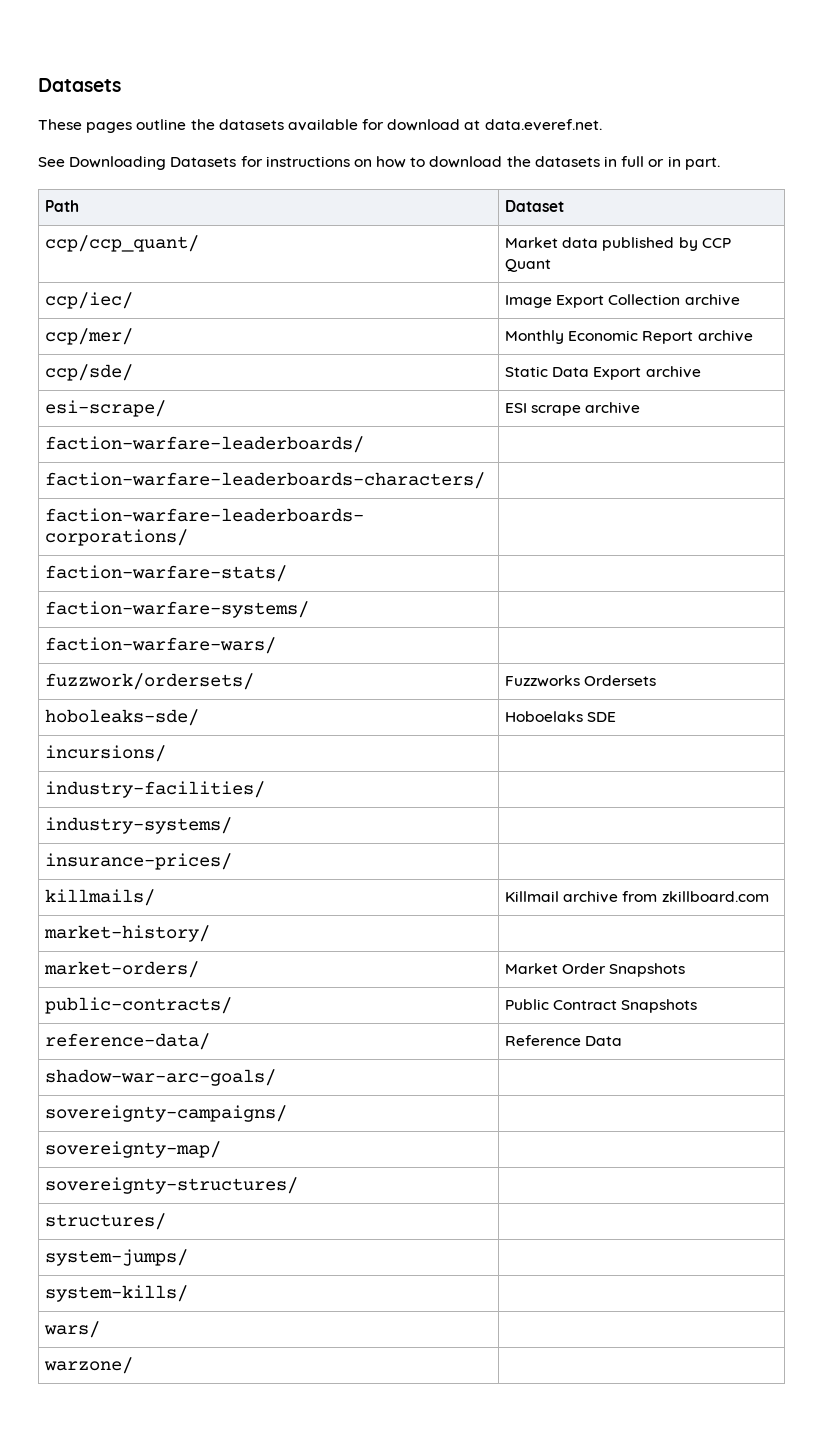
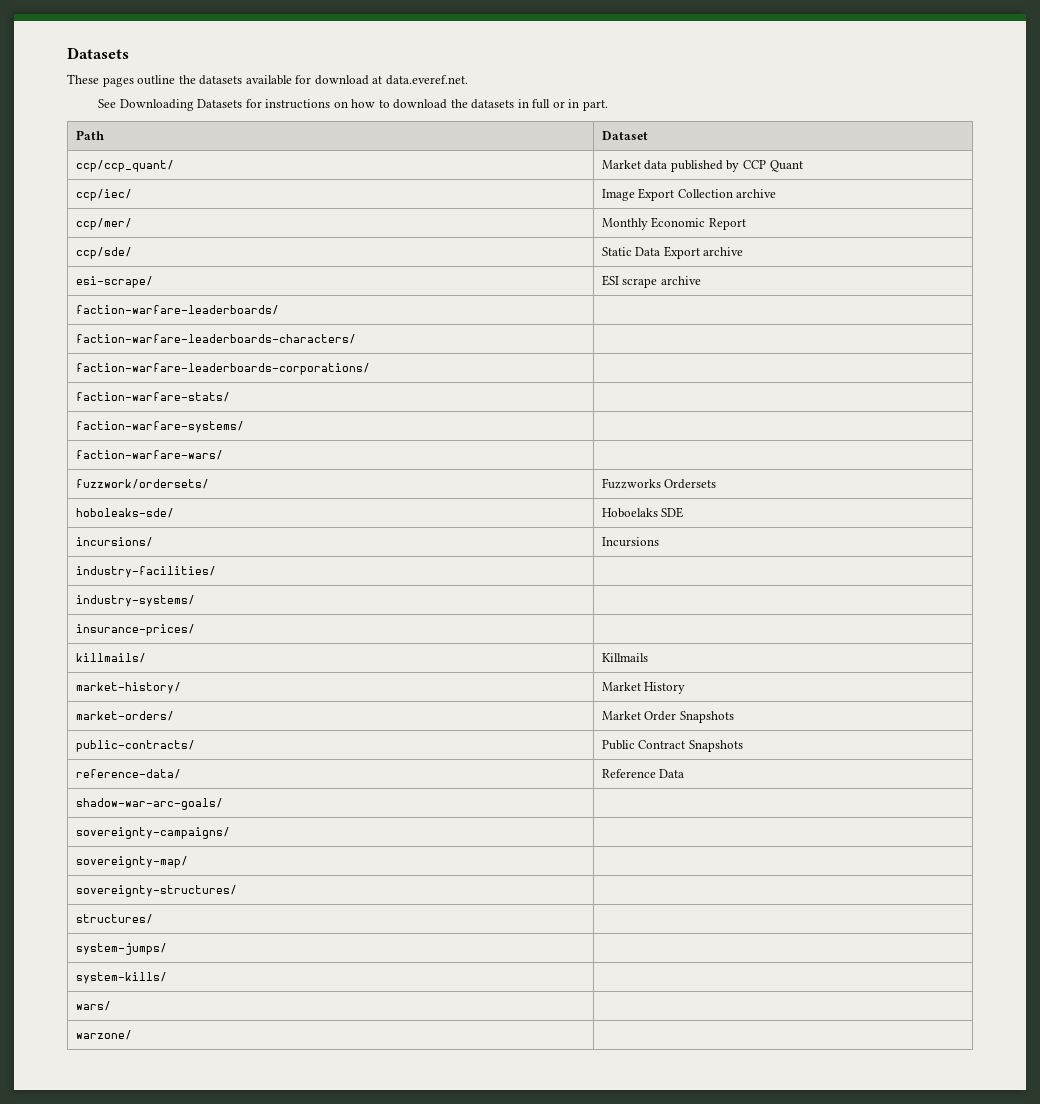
[697,330,753,342] archive -> (746, 224) none
(167, 753) none -> [601,537,659,547] Incursions
[505,891,769,903] Killmail archive from zkillboard.com -> [601,653,648,662] Killmails
(211, 933) none -> [601,682,686,694] Market History

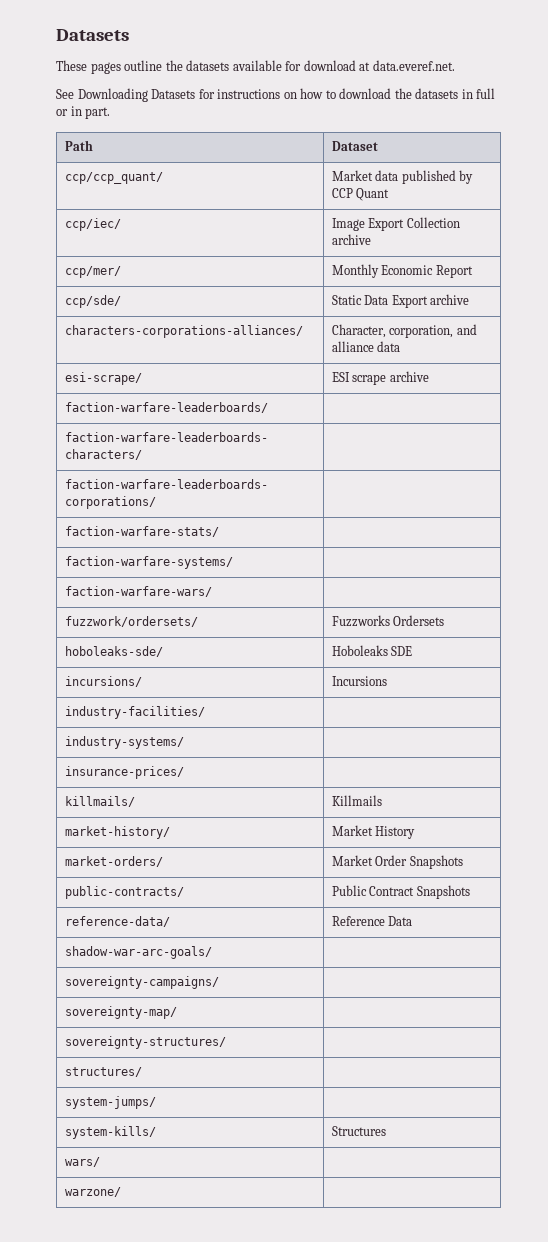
(744, 251) none -> [64,325,303,338] [331,324,477,338] [331,341,401,352] // characters-corporations-alliances/ | Character, corporation, and alliance data
[601,508,658,518] Hoboelaks -> [331,645,388,656] Hoboleaks
(167, 978) none -> [331,1126,386,1136] Structures

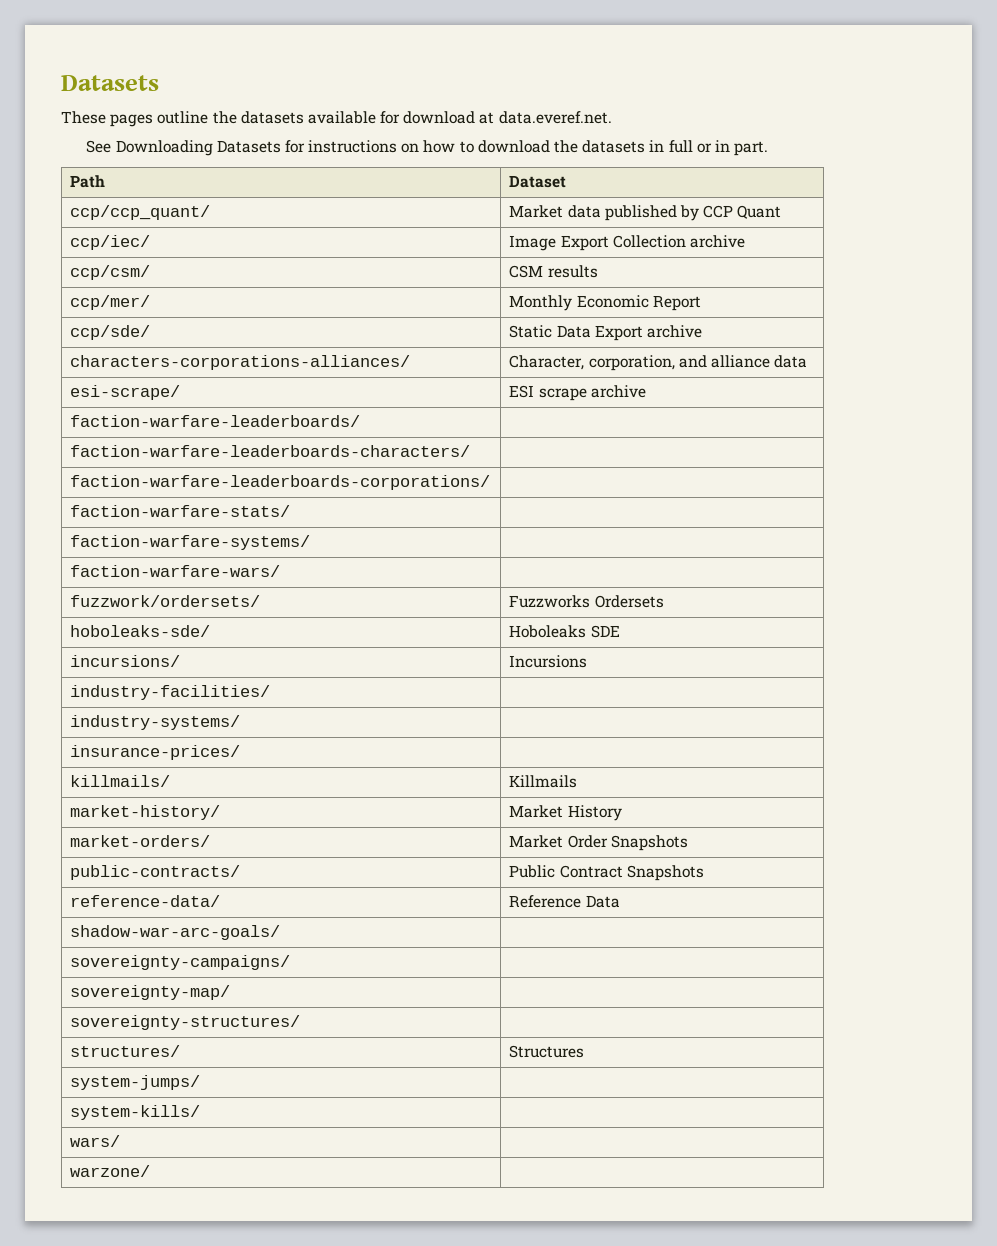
(371, 239) none -> [70,265,151,280] [509,265,598,278] // ccp/csm/ | CSM results
(142, 1072) none -> [509,1045,585,1058] Structures
[331,1126,386,1136] Structures -> (201, 1112) none

